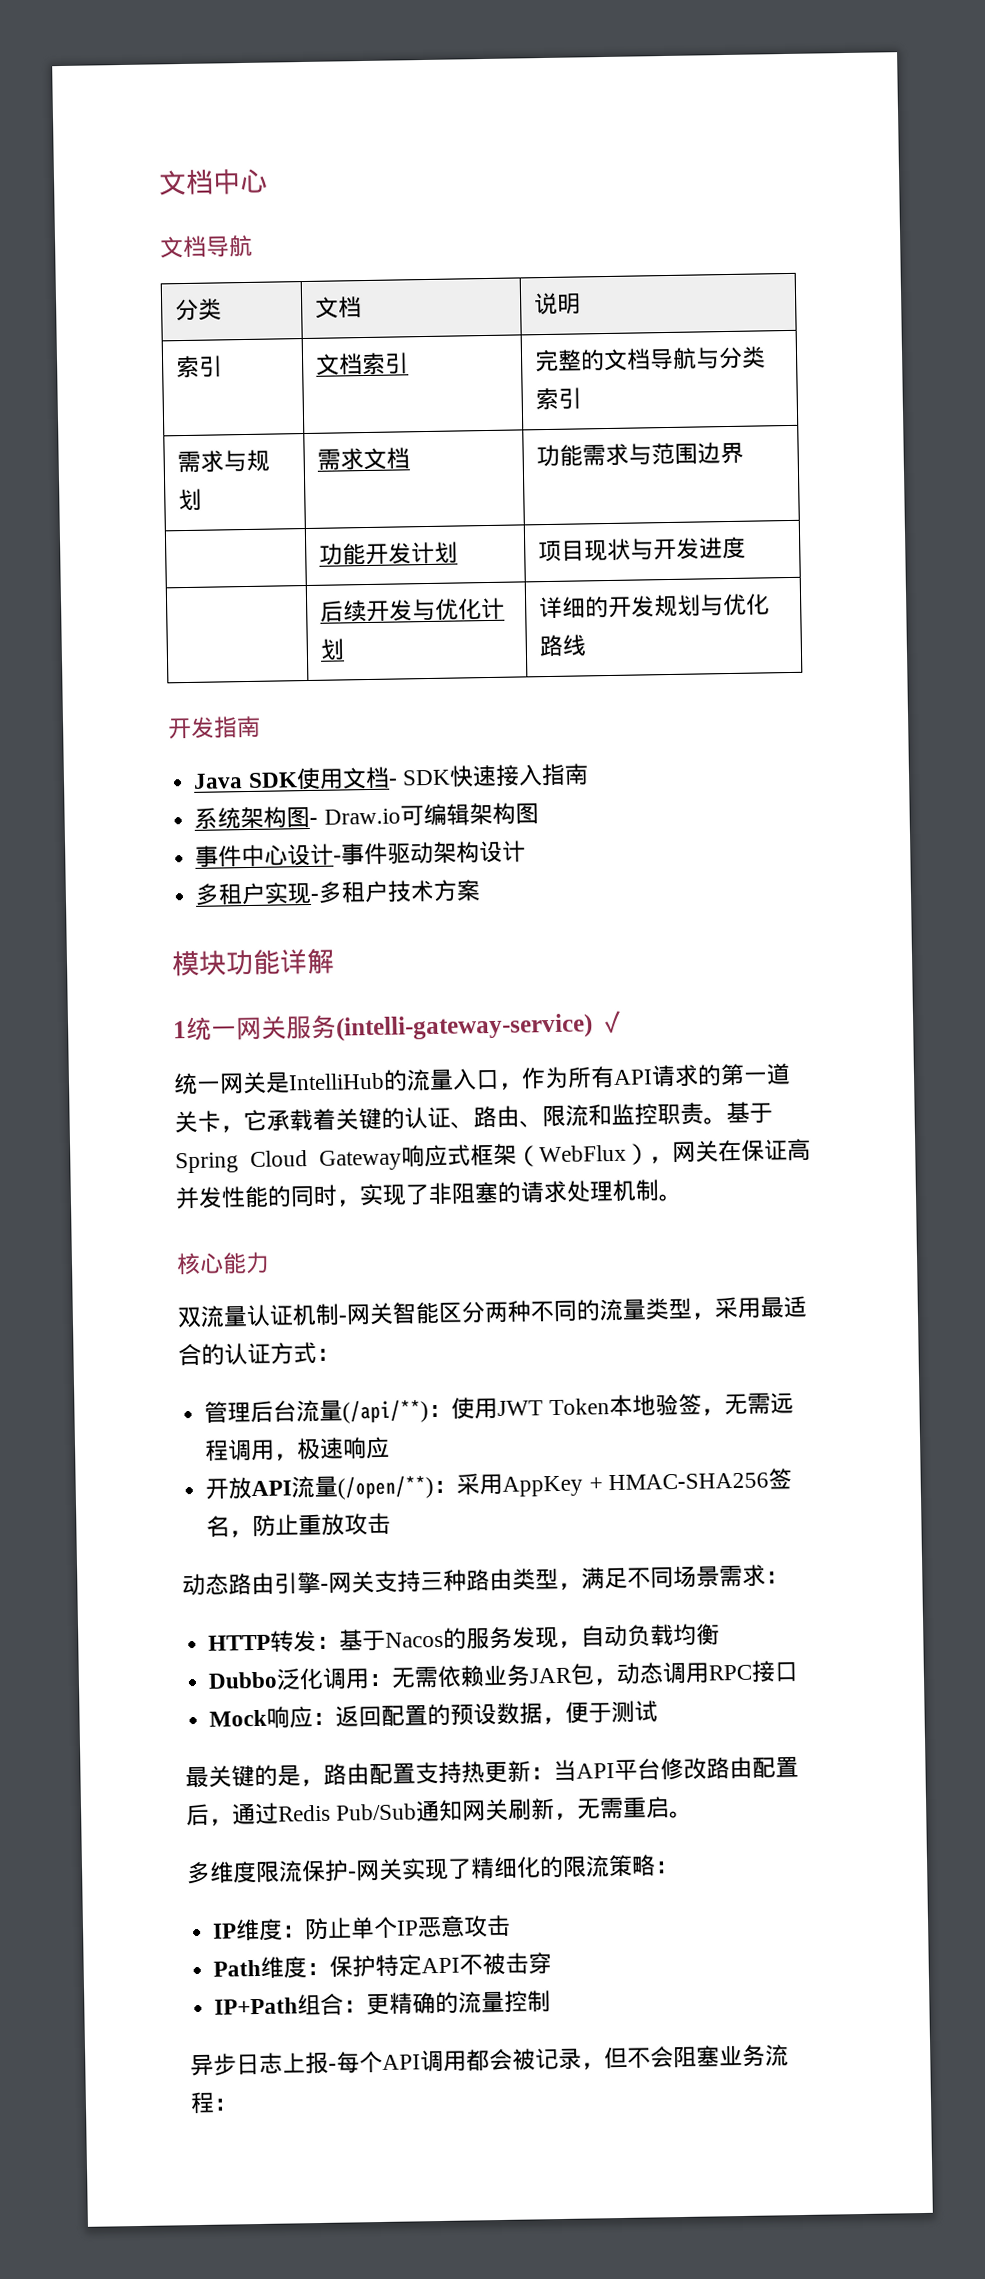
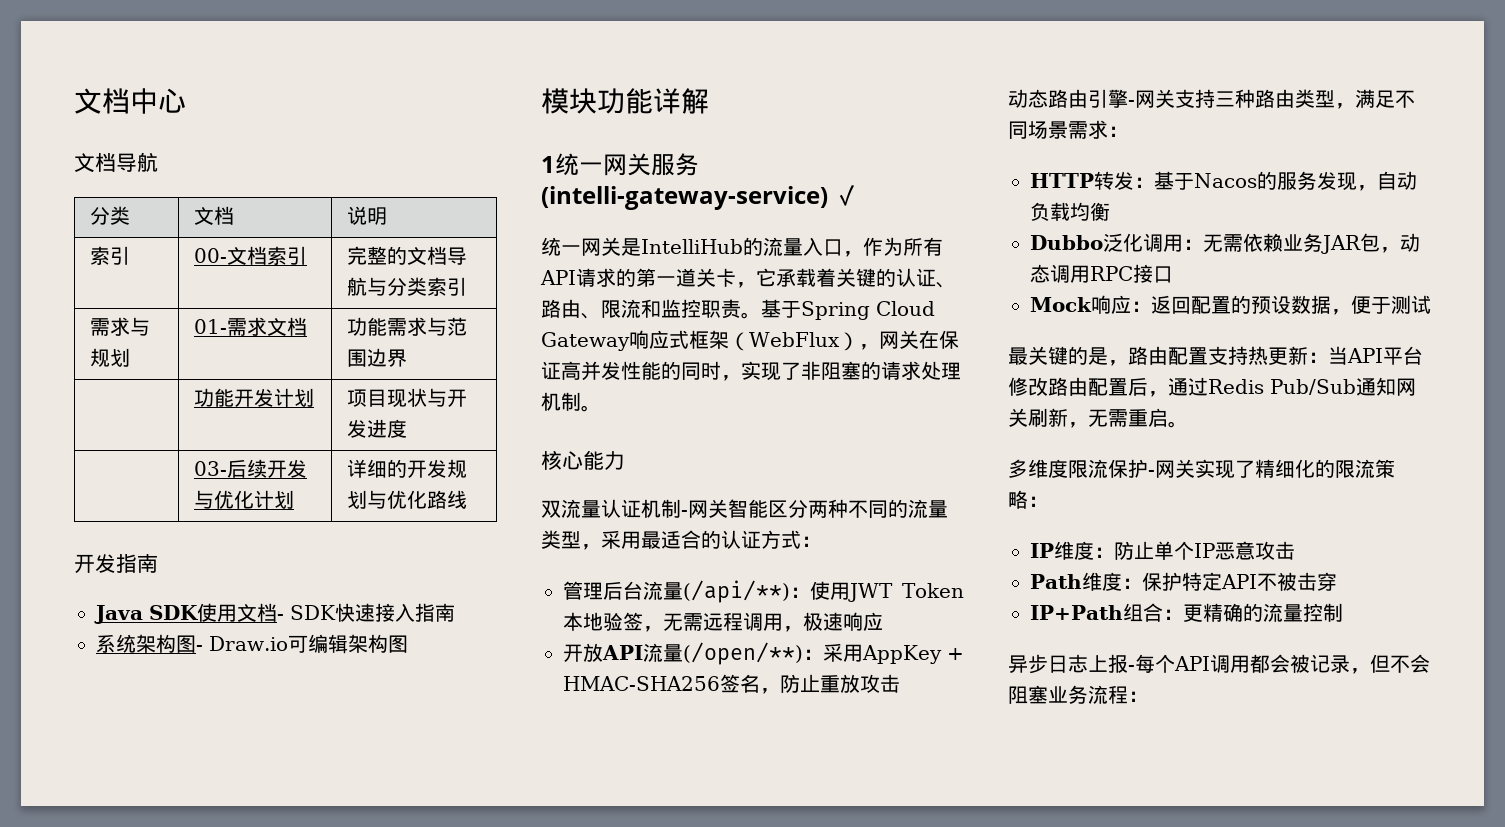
(224, 366) none -> [193,248,227,263] 00-
(203, 500) none -> [193,319,227,334] 01-
(747, 548) none -> [193,461,227,476] 03-
[195,840,527,868] [195,879,482,906] // 事件中心设计-事件驱动架构设计 // 多租户实现-多租户技术方案 -> (408, 644) none

